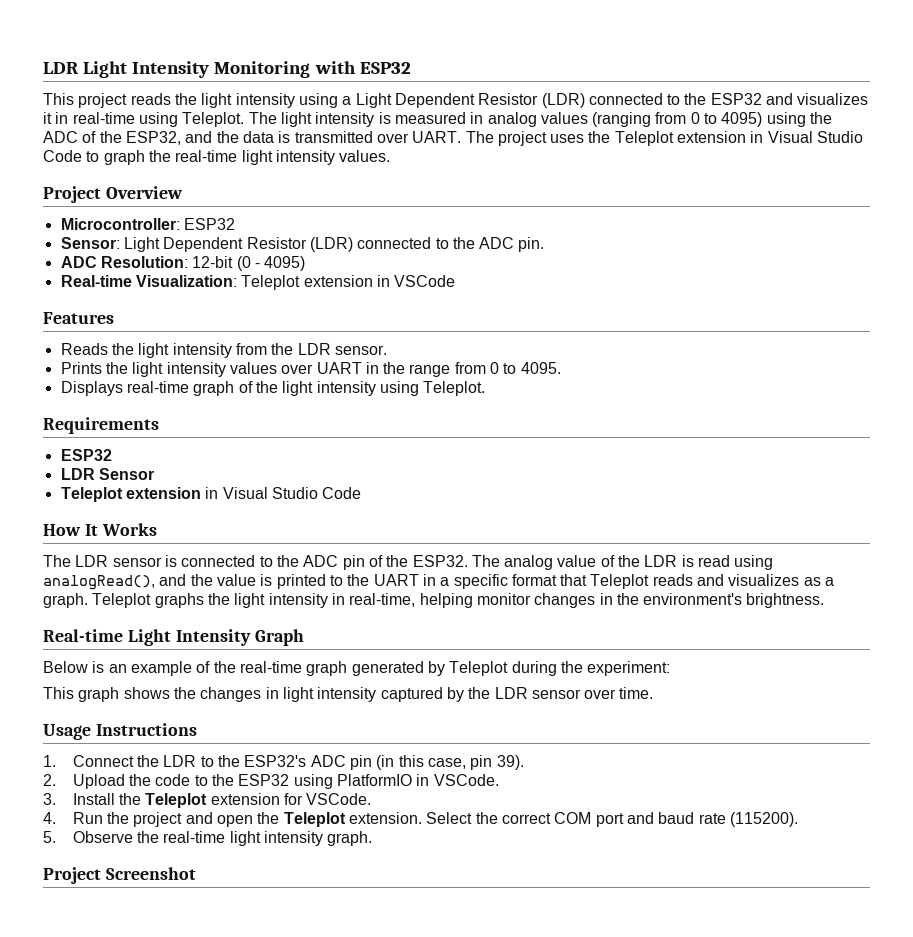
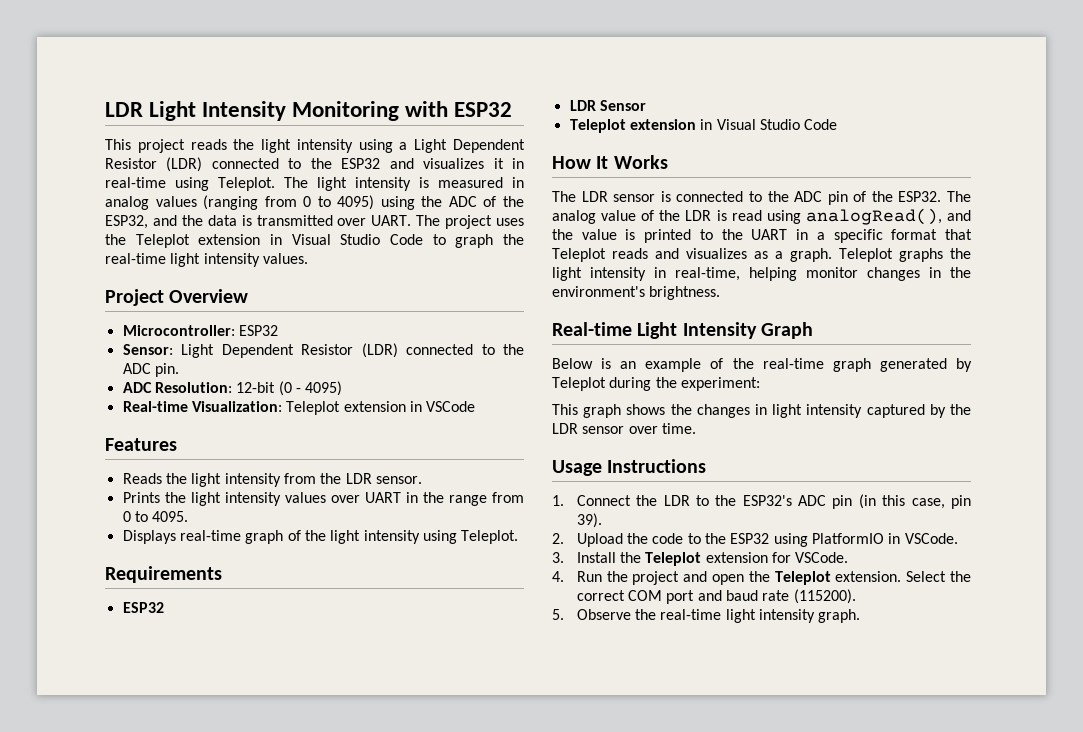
[43,867,196,884] // Project Screenshot -> (861, 616) none

